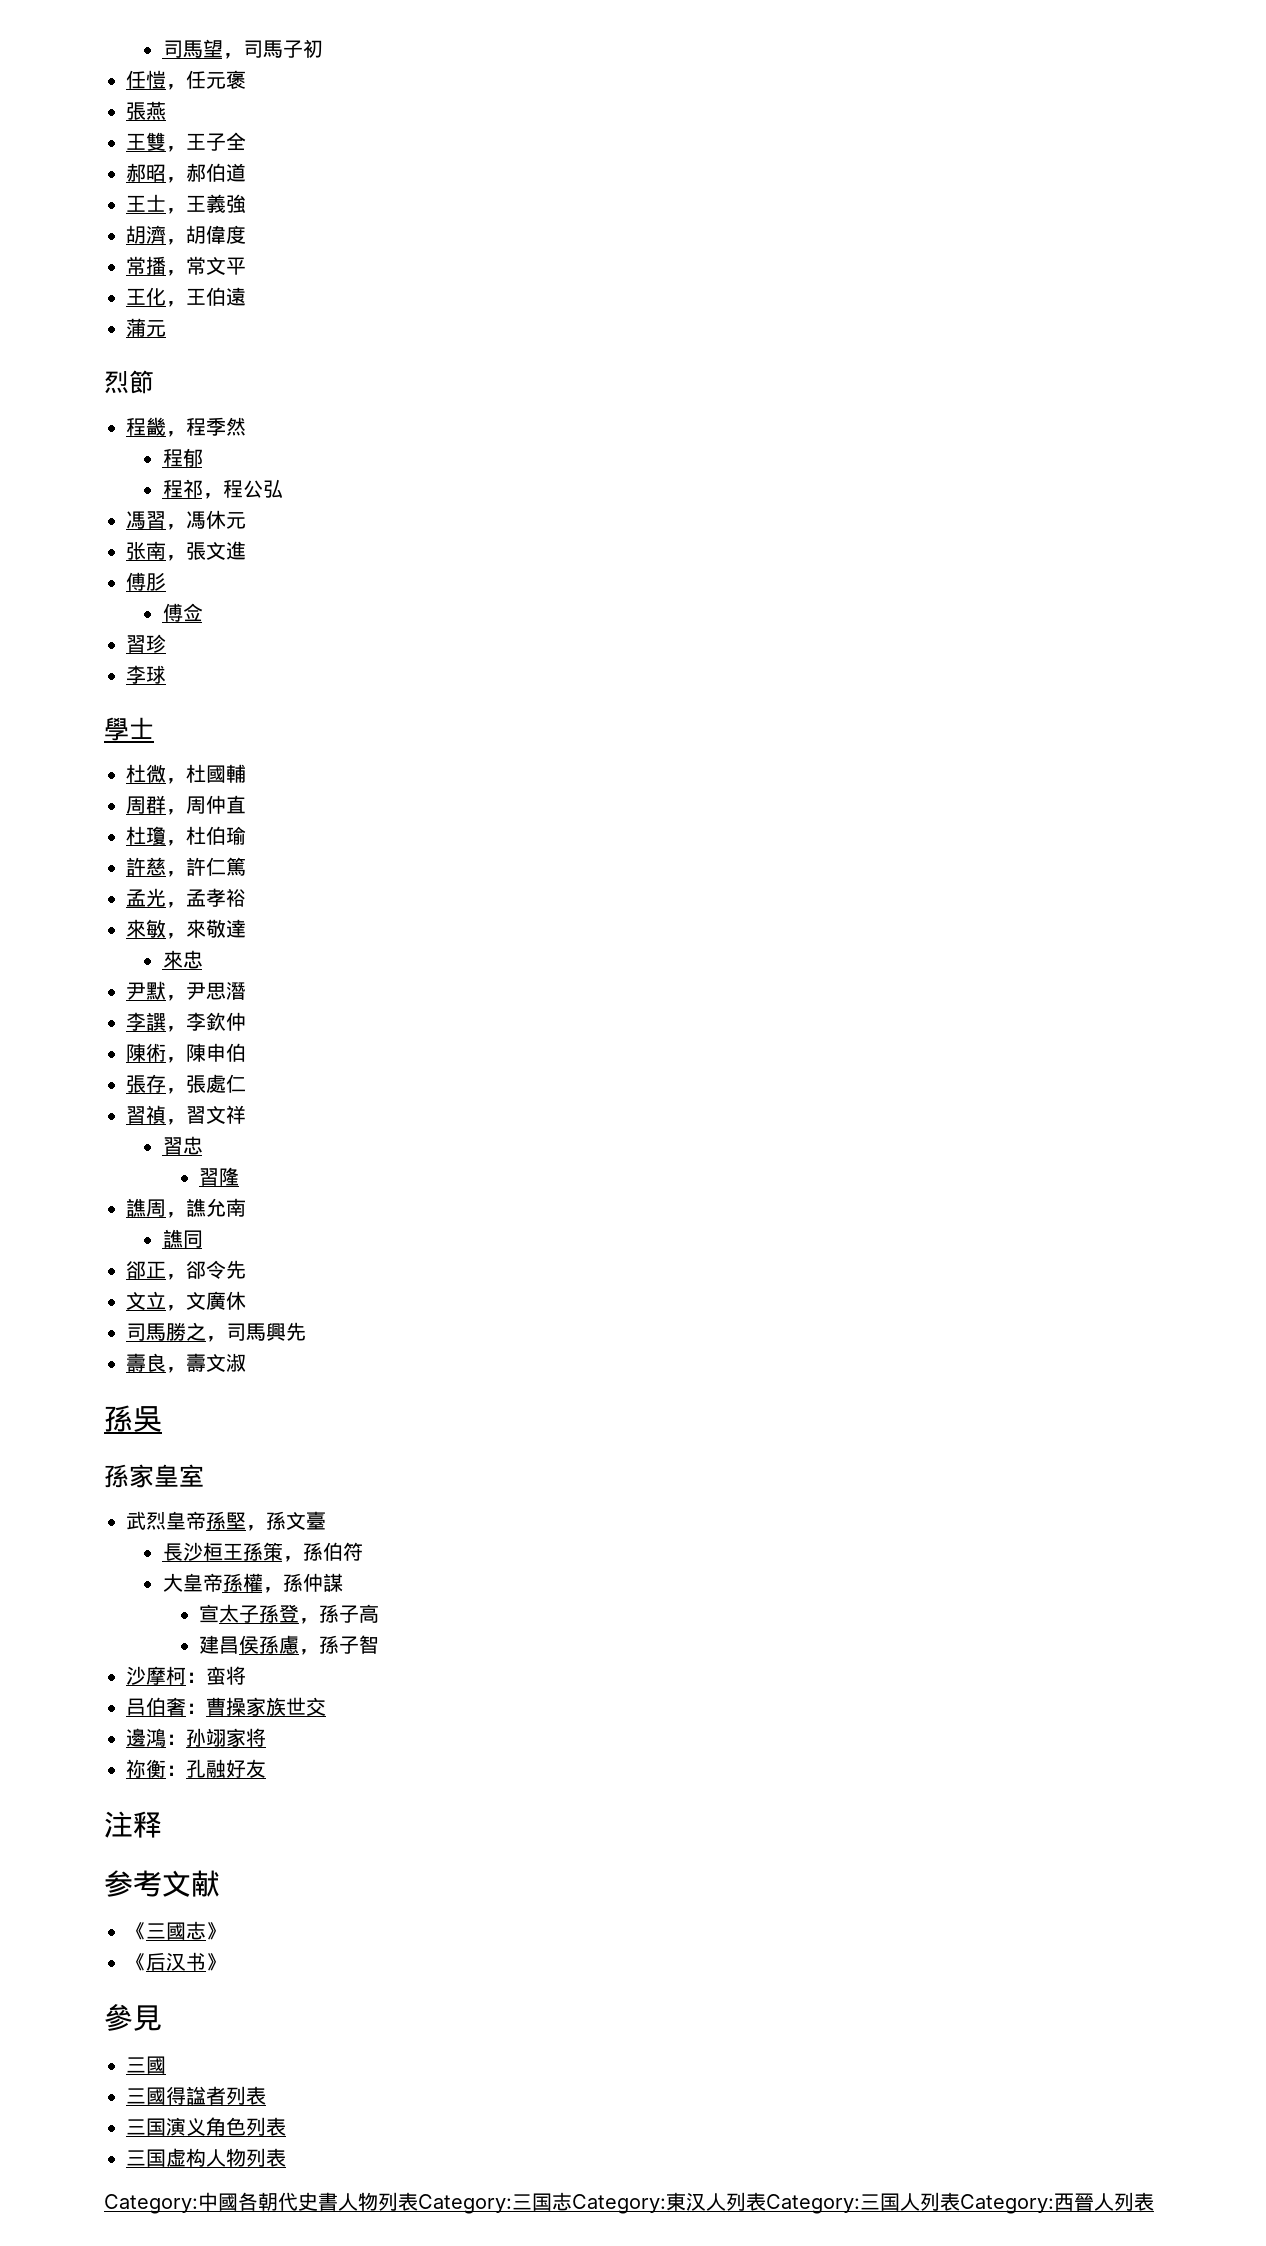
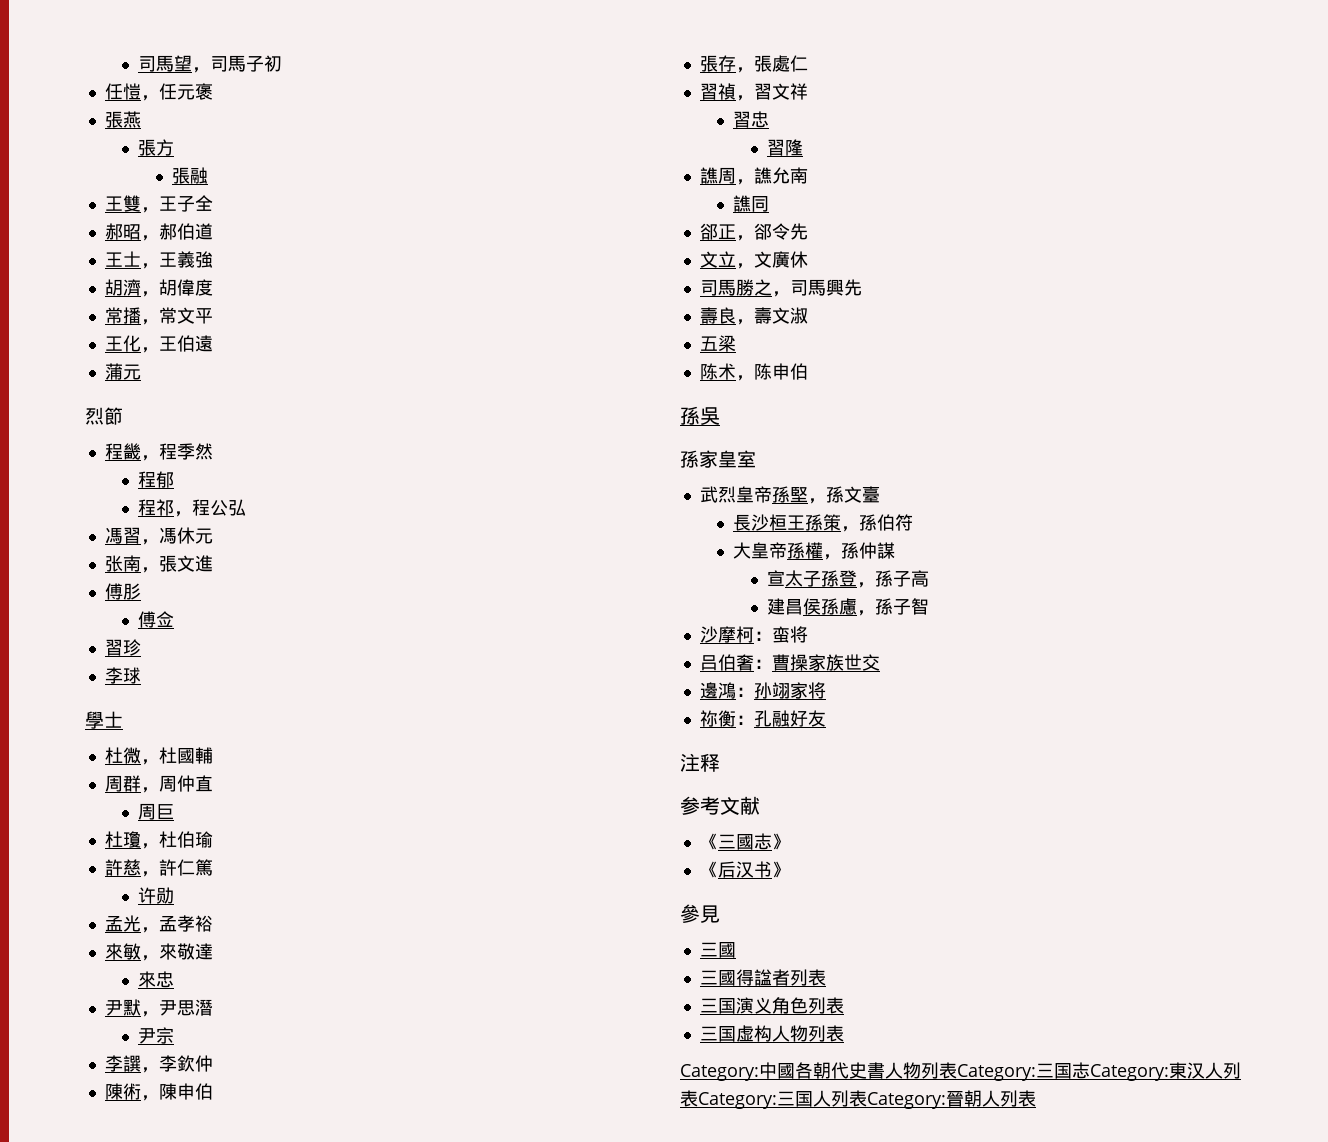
(166, 110) none -> [138,139,175,156] [172,167,209,184] // 張方 // 張融
(246, 804) none -> [138,803,175,820] // 周巨
(246, 866) none -> [138,887,175,904] // 许勋
(246, 991) none -> [138,1027,175,1044] // 尹宗
(246, 1362) none -> [699,335,736,352] [699,363,808,381] // 五梁 // 陈术，陈申伯
[1054,2193,1094,2211] 西晉 -> [946,1090,982,1107] 晉朝

